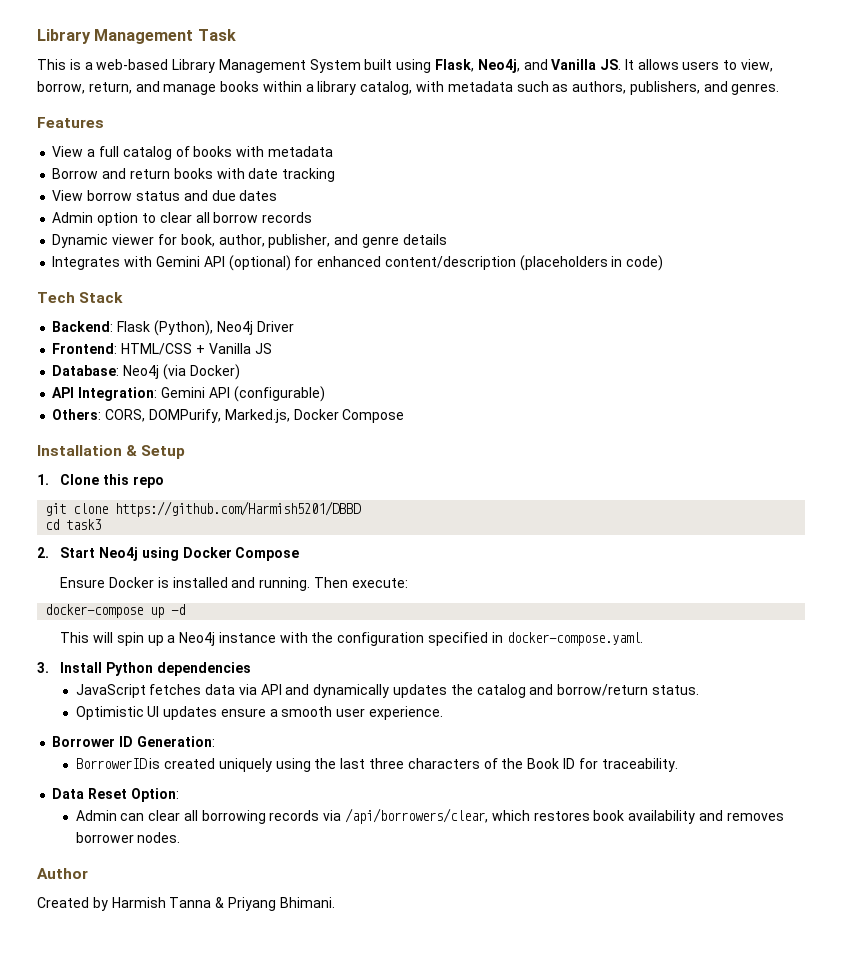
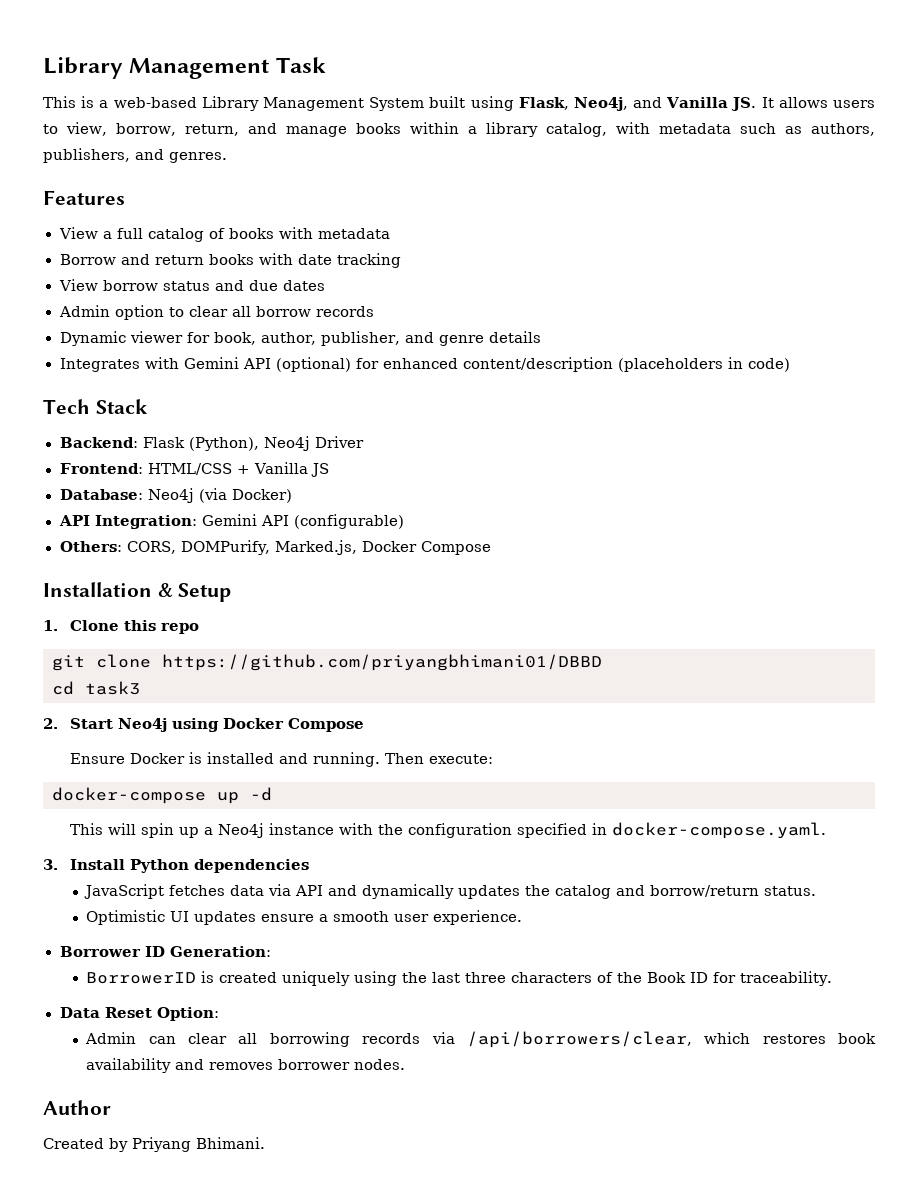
[115,501,362,517] https://github.com/Harmish5201/DBBD -> [162,654,602,671] https://github.com/priyangbhimani01/DBBD
[111,897,225,908] Harmish Tanna & -> (128, 1145) none

